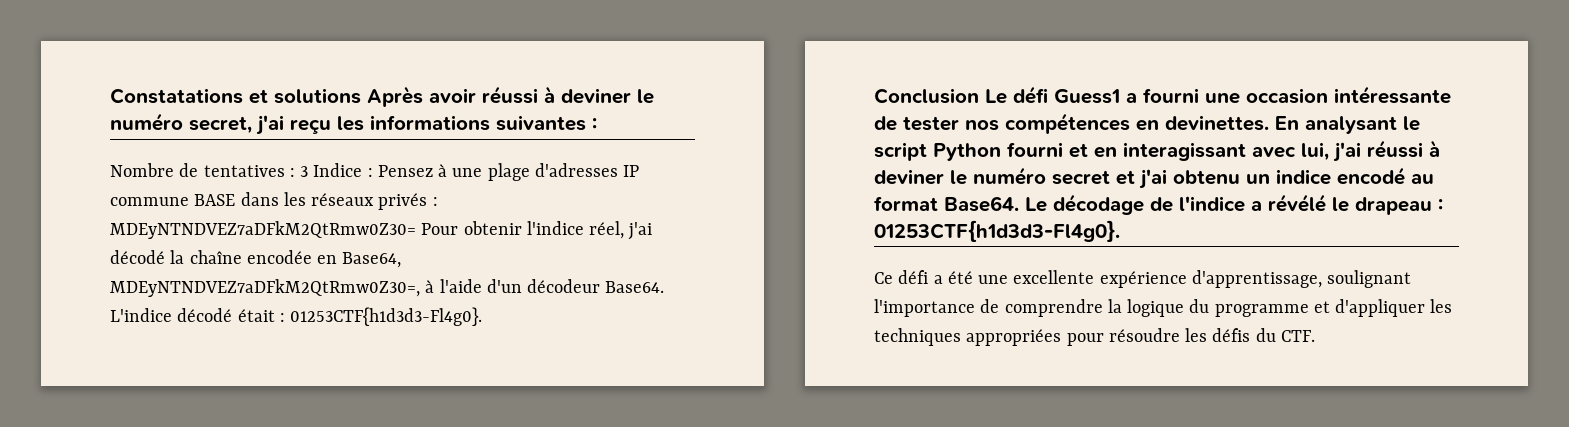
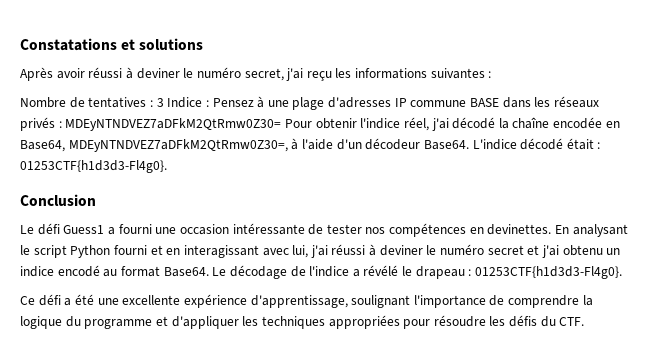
(361, 96) none -> (204, 44) //
(979, 96) none -> (96, 200) //

